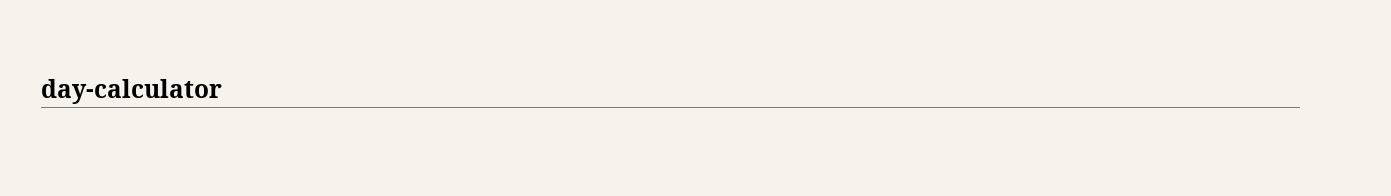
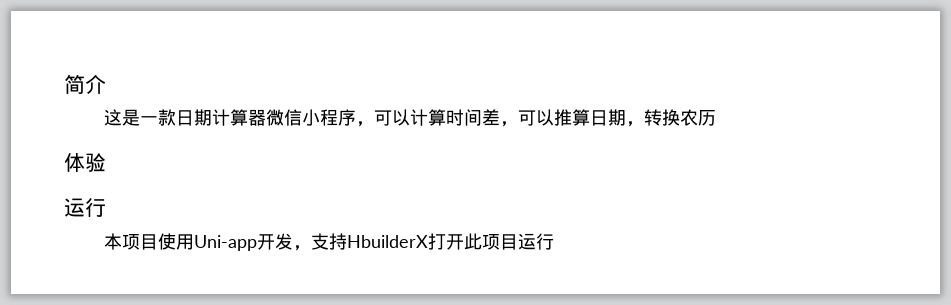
[41,79,222,104] day-calculator -> [64,74,106,94] [103,109,716,127] [64,153,106,172] [64,198,106,217] [103,233,554,251] 简介 // 这是一款日期计算器微信小程序，可以计算时间差，可以推算日期，转换农历 // 体验 // 运行 // 本项目使用Uni-app开发，支持HbuilderX打开此项目运行

